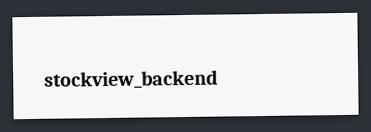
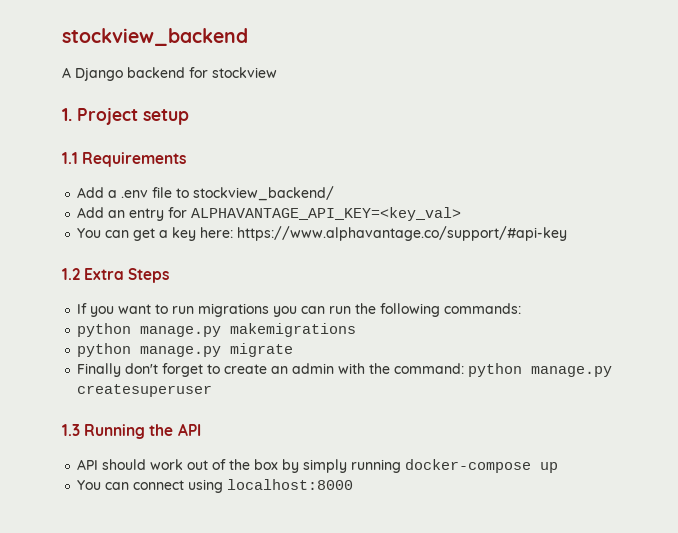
(218, 79) none -> [62,67,277,81] [62,107,189,125] [62,152,187,167] [77,186,335,201] [77,207,462,221] [77,226,568,241] [62,268,170,283] [77,303,522,317] [77,323,357,337] [77,343,294,357] [77,363,613,377] [77,384,213,397] [62,423,201,439] [77,459,559,473] [77,479,354,493] // A Django backend for stockview // 1. Project setup // 1.1 Requirements // Add a .env file to stockview_backend/ // Add an entry for ALPHAVANTAGE_API_KEY=<key_val> // You can get a key here: https://www.alphavantage.co/support/#api-key // 1.2 Extra Steps // If you want to run migrations you can run the following commands: // python manage.py makemigrations // python manage.py migrate // Finally don't forget to create an admin with the command: python manage.py createsuperuser // 1.3 Running the API // API should work out of the box by simply running docker-compose up // You can connect using localhost:8000

